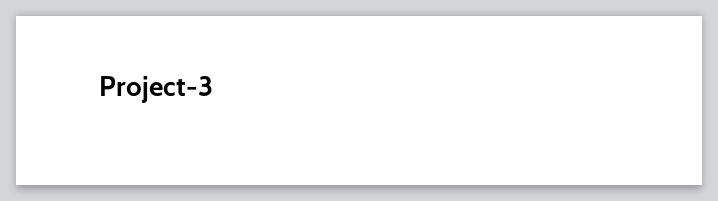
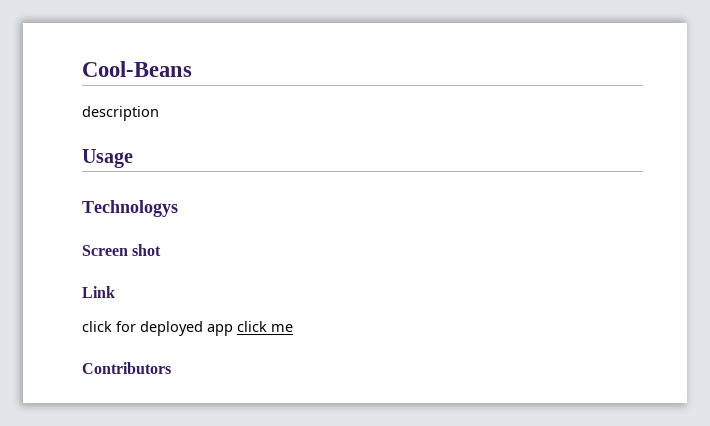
[99,76,213,103] Project-3 -> [82,61,192,77] [82,106,159,121] [82,149,133,168] [82,200,178,217] [82,244,162,256] [82,286,115,298] [82,321,293,336] [82,362,171,374] Cool-Beans // description // Usage // Technologys // Screen shot // Link // click for deployed app click me // Contributors

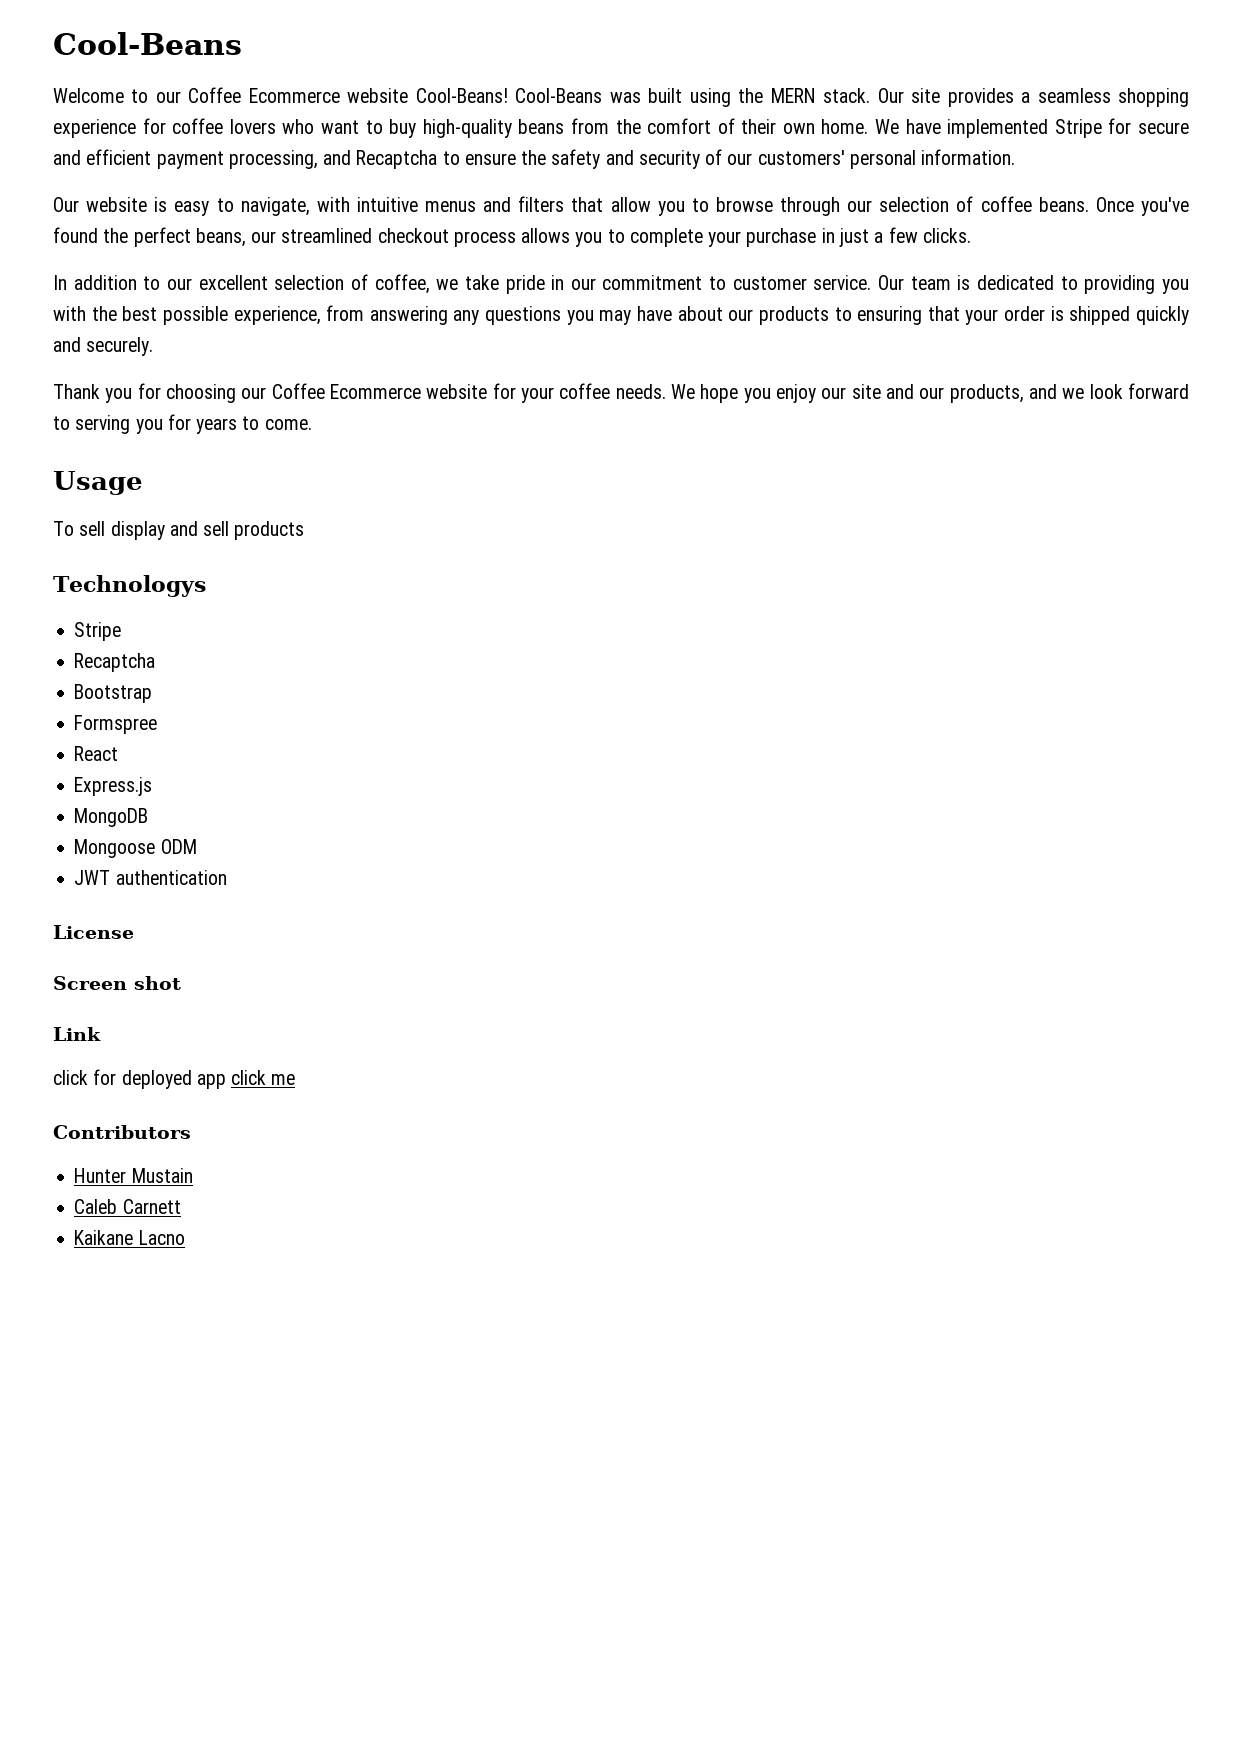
[82,106,159,121] [82,149,133,168] [82,200,178,217] description // Usage // Technologys -> [53,87,1190,107] [53,118,1190,138] [53,149,1016,169] [53,196,1190,216] [53,227,971,247] [53,274,1190,294] [53,305,1189,325] [53,337,154,356] [53,383,1190,403] [53,414,312,434] [53,471,143,495] [53,521,305,540] [53,575,206,597] [74,622,122,641] [74,653,156,672] [74,684,153,703] [74,715,158,734] [74,746,119,761] [74,777,153,796] [74,808,149,827] [74,839,197,858] [74,870,227,885] [53,925,134,939] Welcome to our Coffee Ecommerce website Cool-Beans! Cool-Beans was built using the MERN stack. Our site provides a seamless shopping experience for coffee lovers who want to buy high-quality beans from the comfort of their own home. We have implemented Stripe for secure and efficient payment processing, and Recaptcha to ensure the safety and security of our customers' personal information. // Our website is easy to navigate, with intuitive menus and filters that allow you to browse through our selection of coffee beans. Once you've found the perfect beans, our streamlined checkout process allows you to complete your purchase in just a few clicks. // In addition to our excellent selection of coffee, we take pride in our commitment to customer service. Our team is dedicated to providing you with the best possible experience, from answering any questions you may have about our products to ensuring that your order is shipped quickly and securely. // Thank you for choosing our Coffee Ecommerce website for your coffee needs. We hope you enjoy our site and our products, and we look forward to serving you for years to come. // Usage // To sell display and sell products // Technologys // Stripe // Recaptcha // Bootstrap // Formspree // React // Express.js // MongoDB // Mongoose ODM // JWT authentication // License
(171, 368) none -> [74,1168,193,1183] [74,1199,181,1214] [74,1230,185,1245] // Hunter Mustain // Caleb Carnett // Kaikane Lacno

